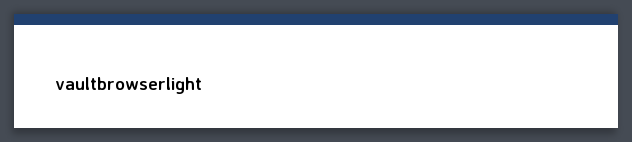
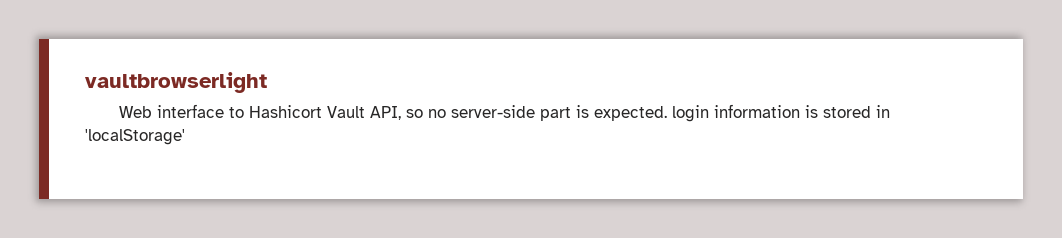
(202, 85) none -> [118,104,890,122] [85,129,185,145] // Web interface to Hashicort Vault API, so no server-side part is expected. login information is stored in 'localStorage'

